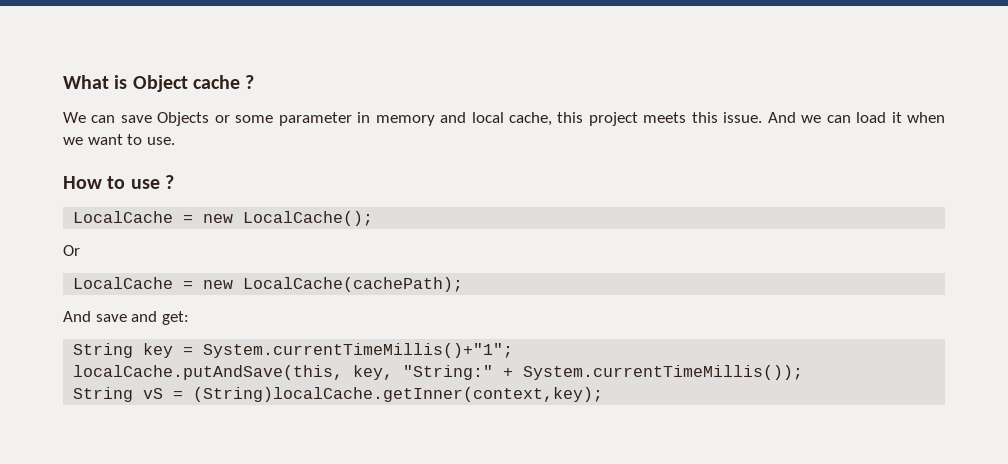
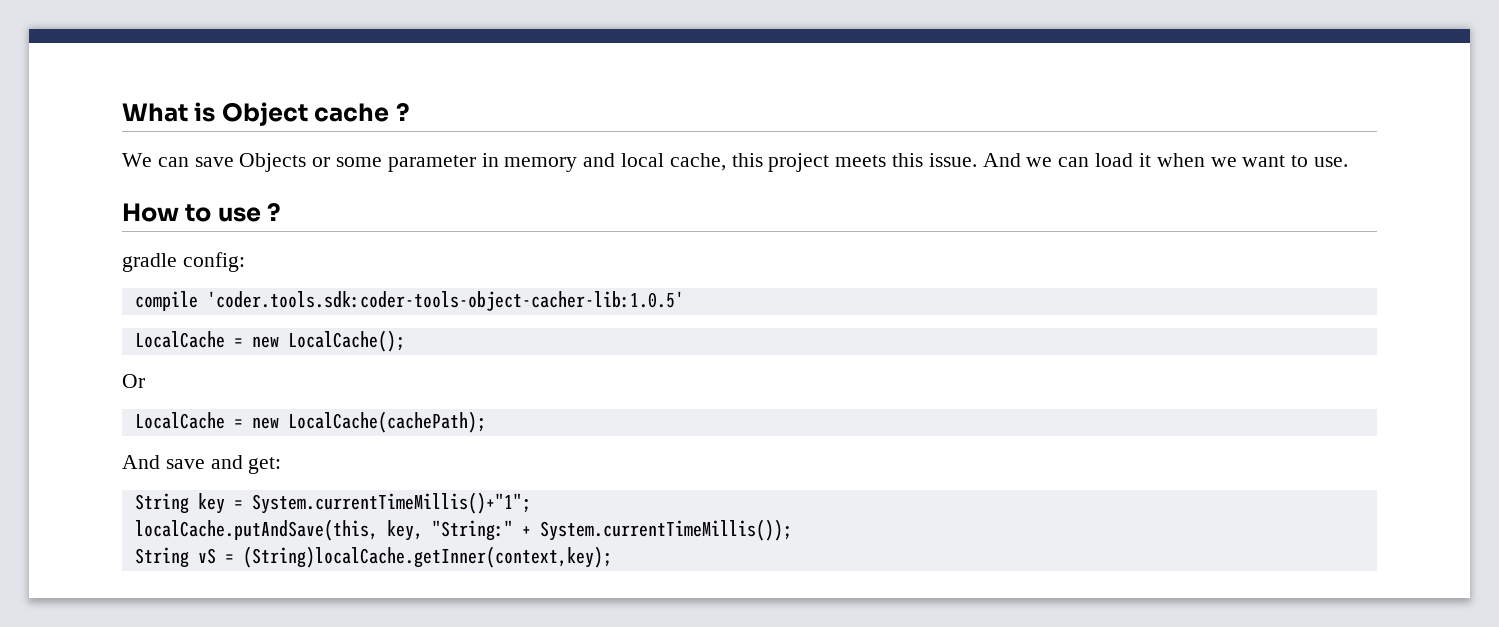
(174, 182) none -> [122,252,245,272] [134,291,684,311] // gradle config: // compile 'coder.tools.sdk:coder-tools-object-cacher-lib:1.0.5'

